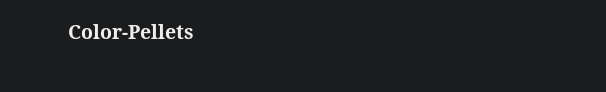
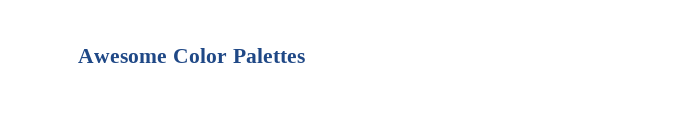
[68,24,194,39] Color-Pellets -> [78,48,305,63] Awesome Color Palettes

